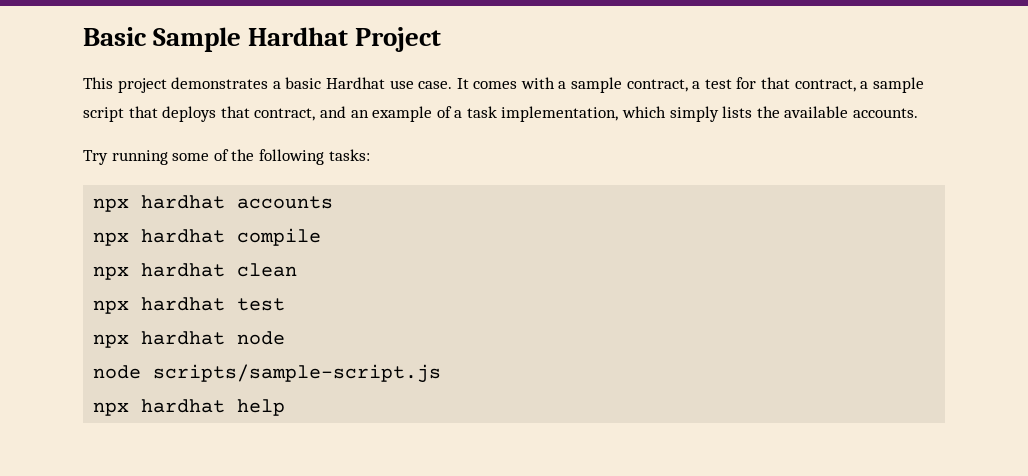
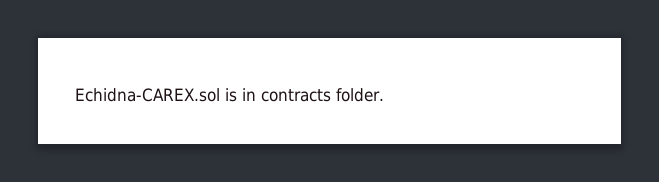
[83,27,442,52] [83,77,924,93] [83,106,919,122] [83,149,370,165] [93,195,334,212] [93,228,322,246] [93,263,298,280] [93,297,286,314] [93,331,286,348] [93,364,442,383] [93,399,286,416] Basic Sample Hardhat Project // This project demonstrates a basic Hardhat use case. It comes with a sample contract, a test for that contract, a sample script that deploys that contract, and an example of a task implementation, which simply lists the available accounts. // Try running some of the following tasks: // npx hardhat accounts // npx hardhat compile // npx hardhat clean // npx hardhat test // npx hardhat node // node scripts/sample-script.js // npx hardhat help -> [75,88,384,102] Echidna-CAREX.sol is in contracts folder.

